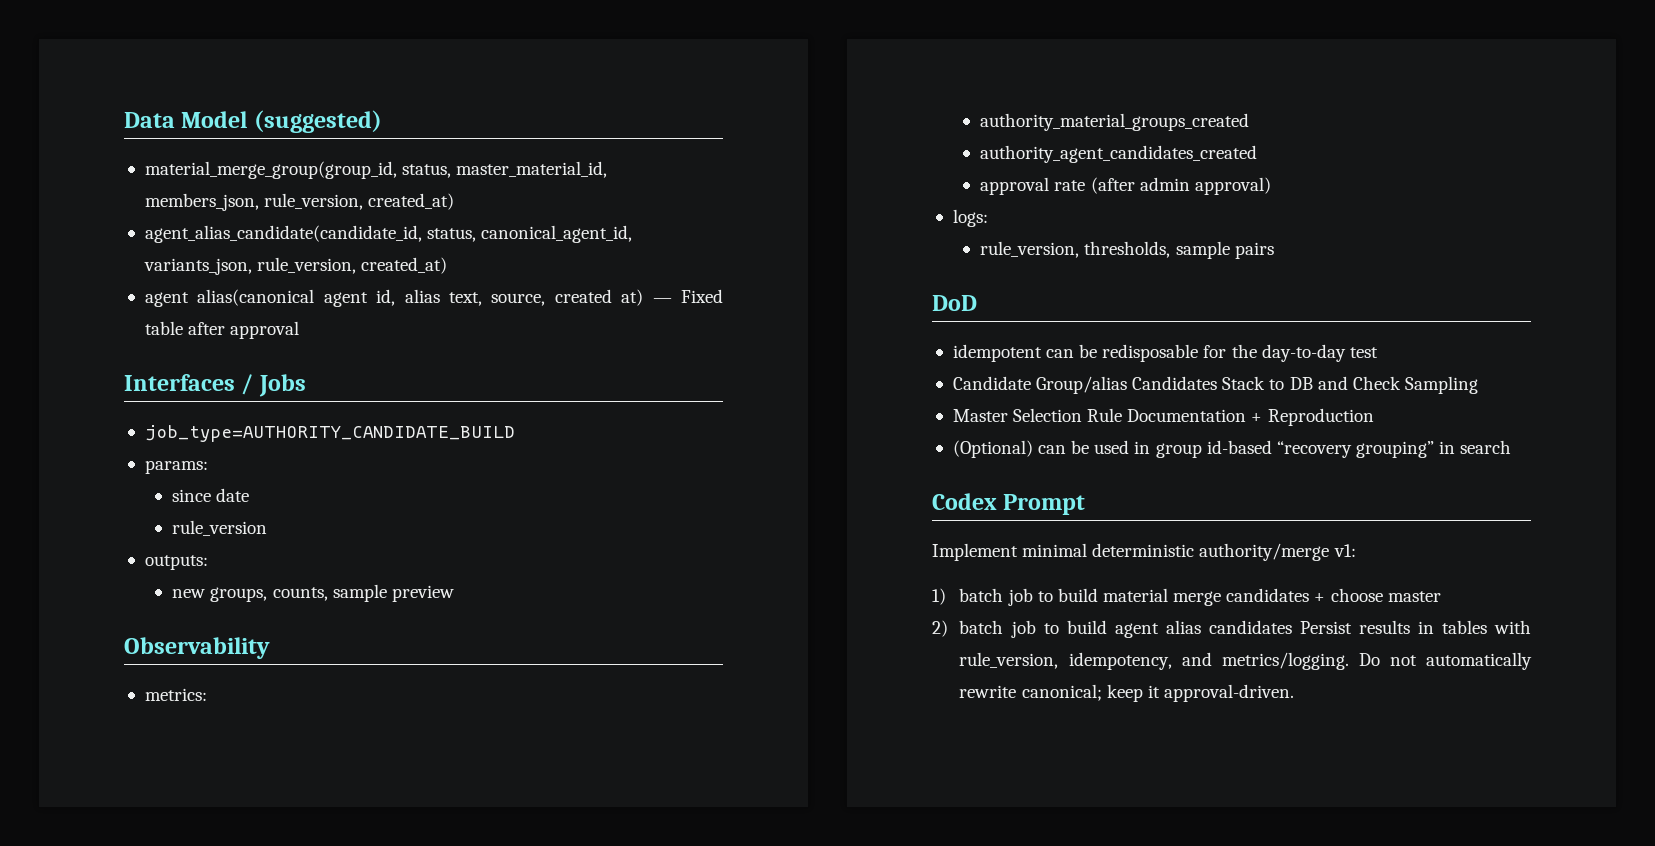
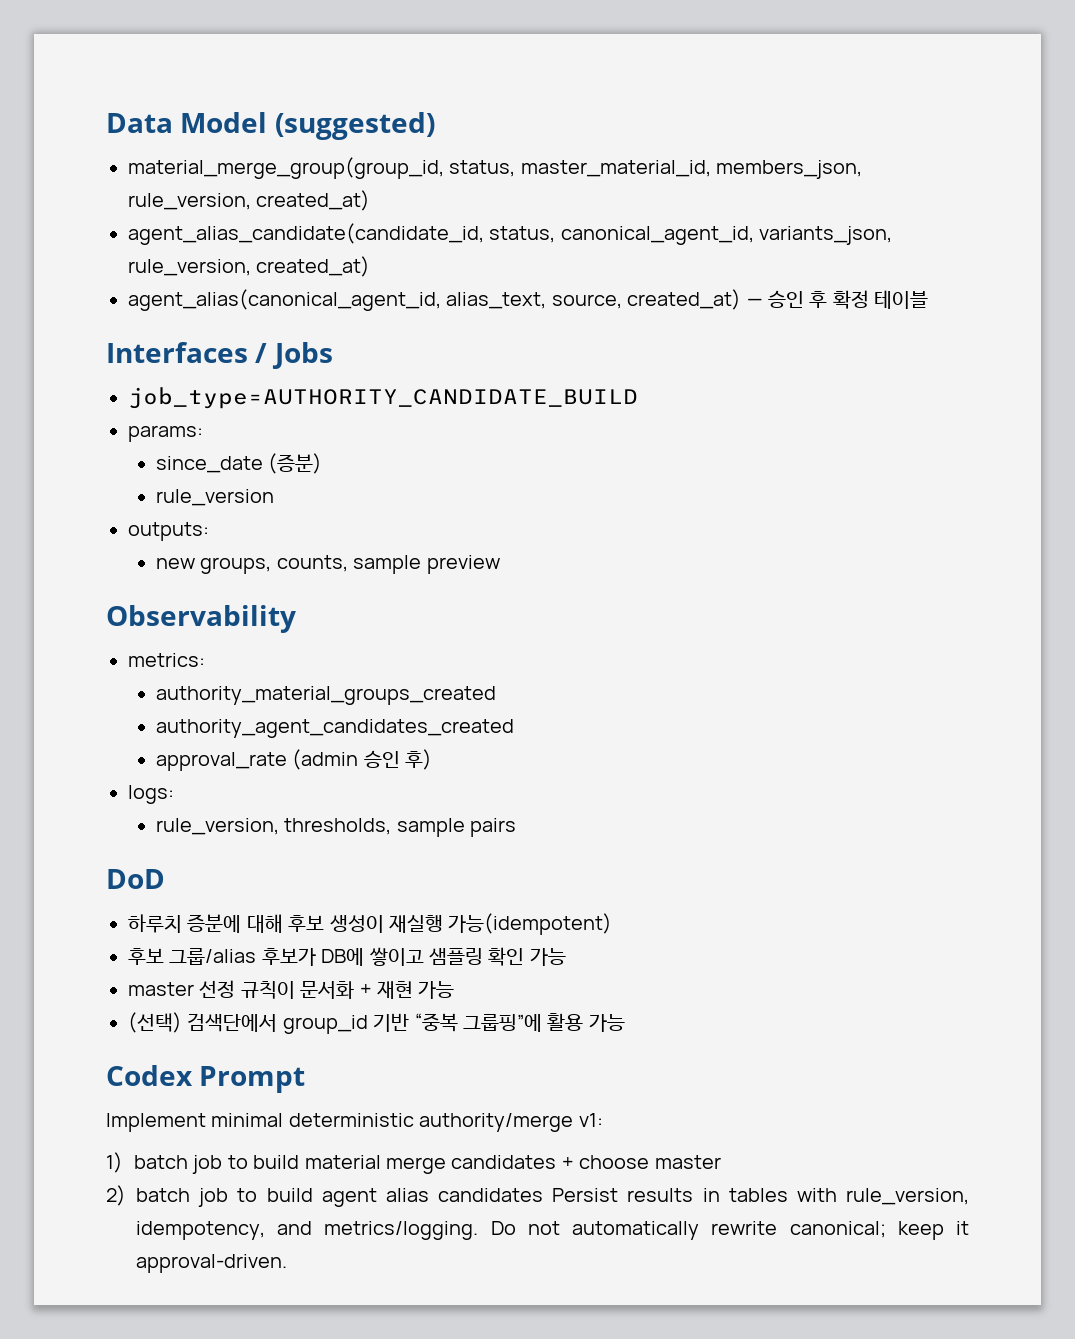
[144,289,723,307] [144,321,300,339] agent alias(canonical agent id, alias text, source, created at) — Fixed table after approval -> [128,289,929,311] agent_alias(canonical_agent_id, alias_text, source, created_at) — 승인 후 확정 테이블
[172,488,250,502] since date -> [155,453,323,474] since_date (증분)
[980,177,1271,195] approval rate (after admin approval) -> [155,749,433,771] approval_rate (admin 승인 후)
[952,344,1378,362] [952,376,1478,394] [952,408,1374,426] [952,440,1512,458] idempotent can be redisposable for the day-to-day test // Candidate Group/alias Candidates Stack to DB and Check Sampling // Master Selection Rule Documentation + Reproduction // (Optional) can be used in group id-based “recovery grouping” in search -> [128,913,613,935] [128,947,566,966] [128,980,455,999] [128,1012,625,1034] 하루치 증분에 대해 후보 생성이 재실행 가능(idempotent) // 후보 그룹/alias 후보가 DB에 쌓이고 샘플링 확인 가능 // master 선정 규칙이 문서화 + 재현 가능 // (선택) 검색단에서 group_id 기반 “중복 그룹핑”에 활용 가능

